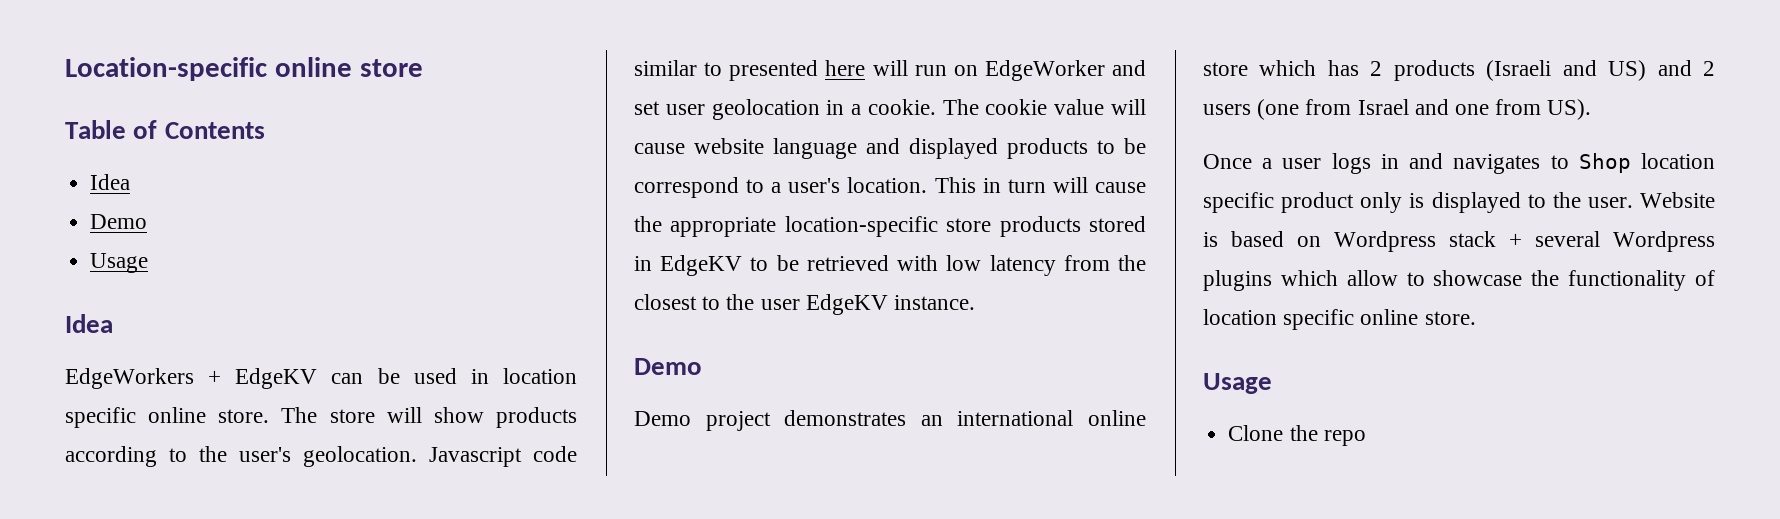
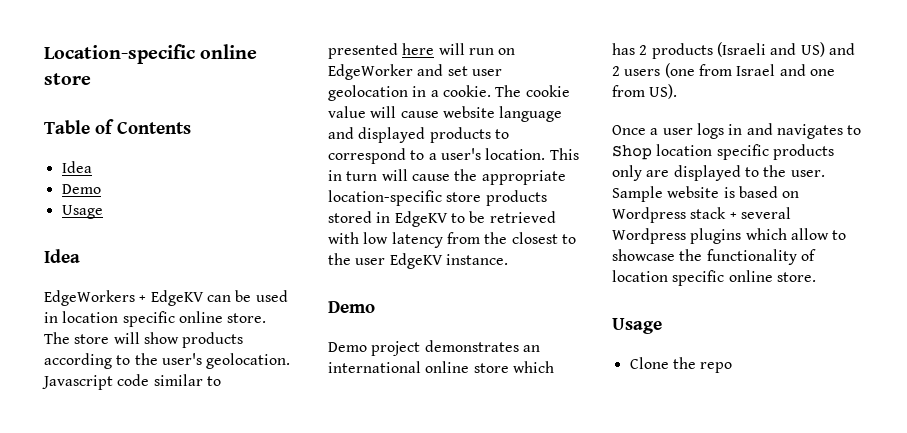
[1124,138,1146,154] be -> (509, 134) none
[1281,192,1425,213] product only is -> [772,144,834,160] [612,165,670,181] products only are
[1640,192,1715,208] Website -> [612,186,720,202] Sample website

